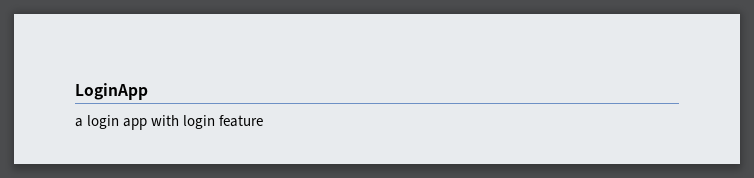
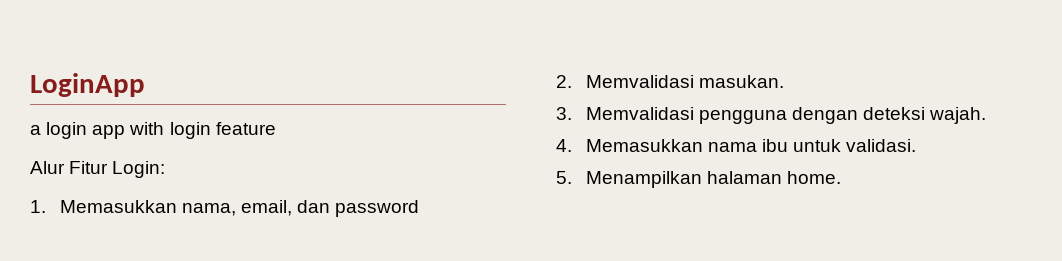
(264, 121) none -> [30,161,166,178] [30,200,420,217] [556,75,784,88] [556,107,987,124] [556,139,917,152] [556,171,842,188] // Alur Fitur Login: // 1. Memasukkan nama, email, dan password // 2. Memvalidasi masukan. // 3. Memvalidasi pengguna dengan deteksi wajah. // 4. Memasukkan nama ibu untuk validasi. // 5. Menampilkan halaman home.

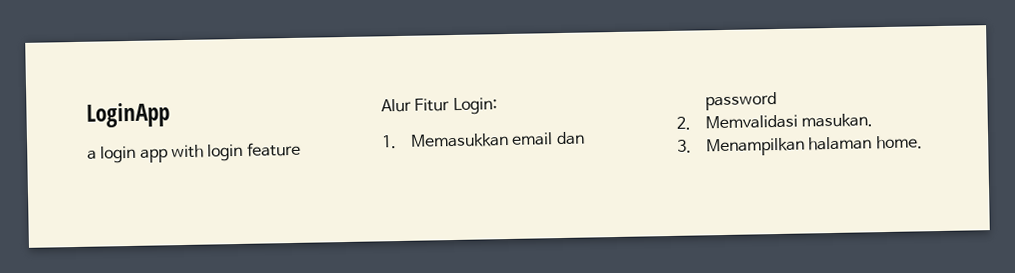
[181,200,293,216] nama, email, -> [511,132,554,146] email
[585,107,987,124] [556,139,917,152] [556,171,572,184] Memvalidasi pengguna dengan deteksi wajah. // 4. Memasukkan nama ibu untuk validasi. // 5. -> (692, 146) none

